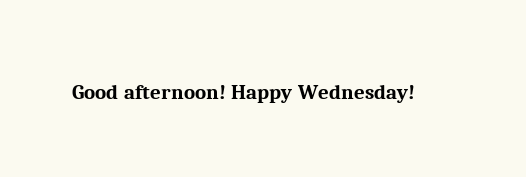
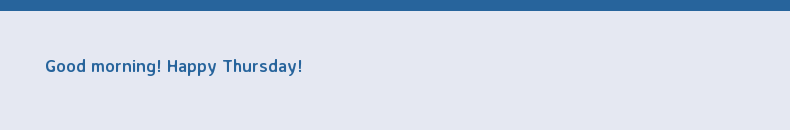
[123,84,415,103] afternoon! Happy Wednesday! -> [91,59,303,76] morning! Happy Thursday!

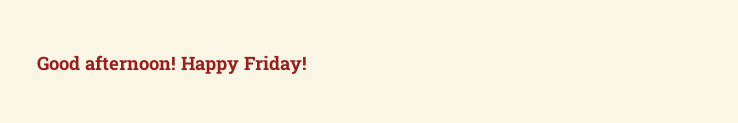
[91,59,303,76] morning! Happy Thursday! -> [85,55,307,74] afternoon! Happy Friday!

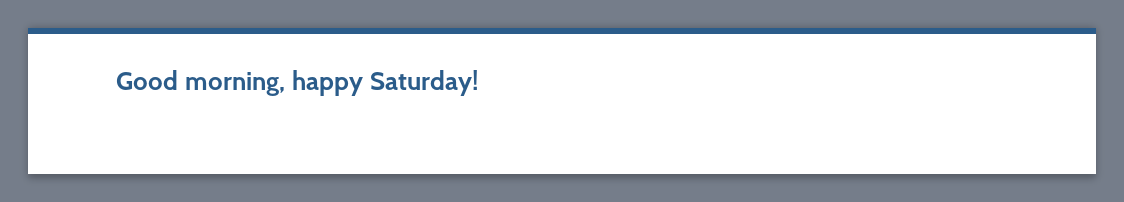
[85,55,307,74] afternoon! Happy Friday! -> [185,70,480,96] morning, happy Saturday!

